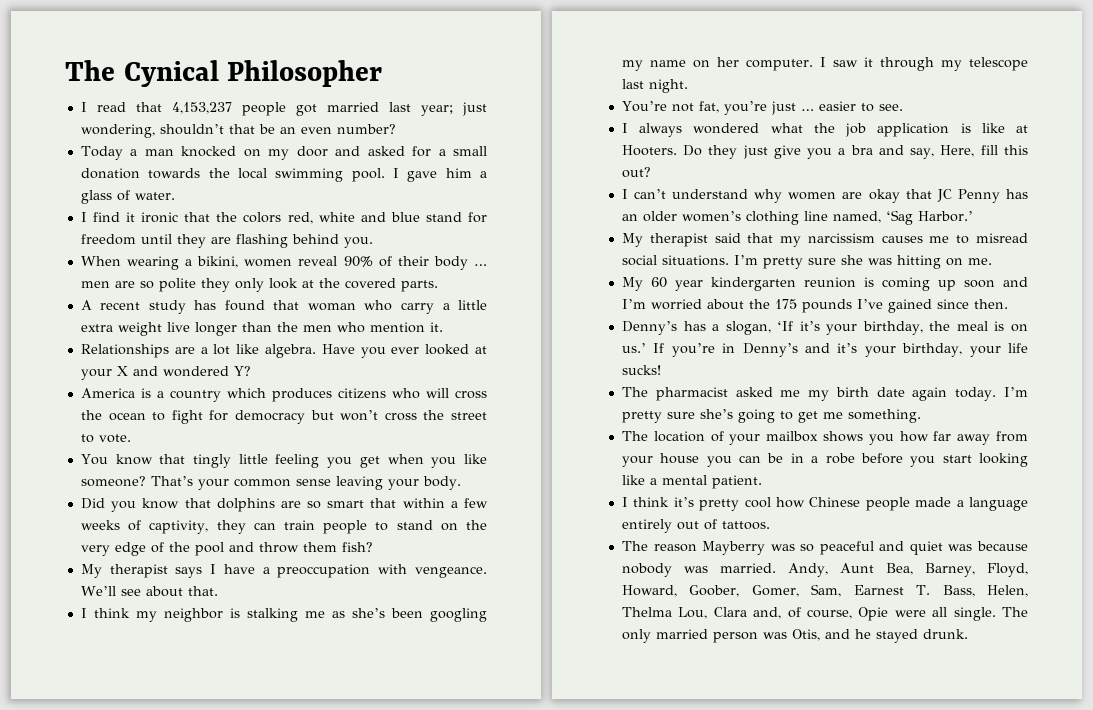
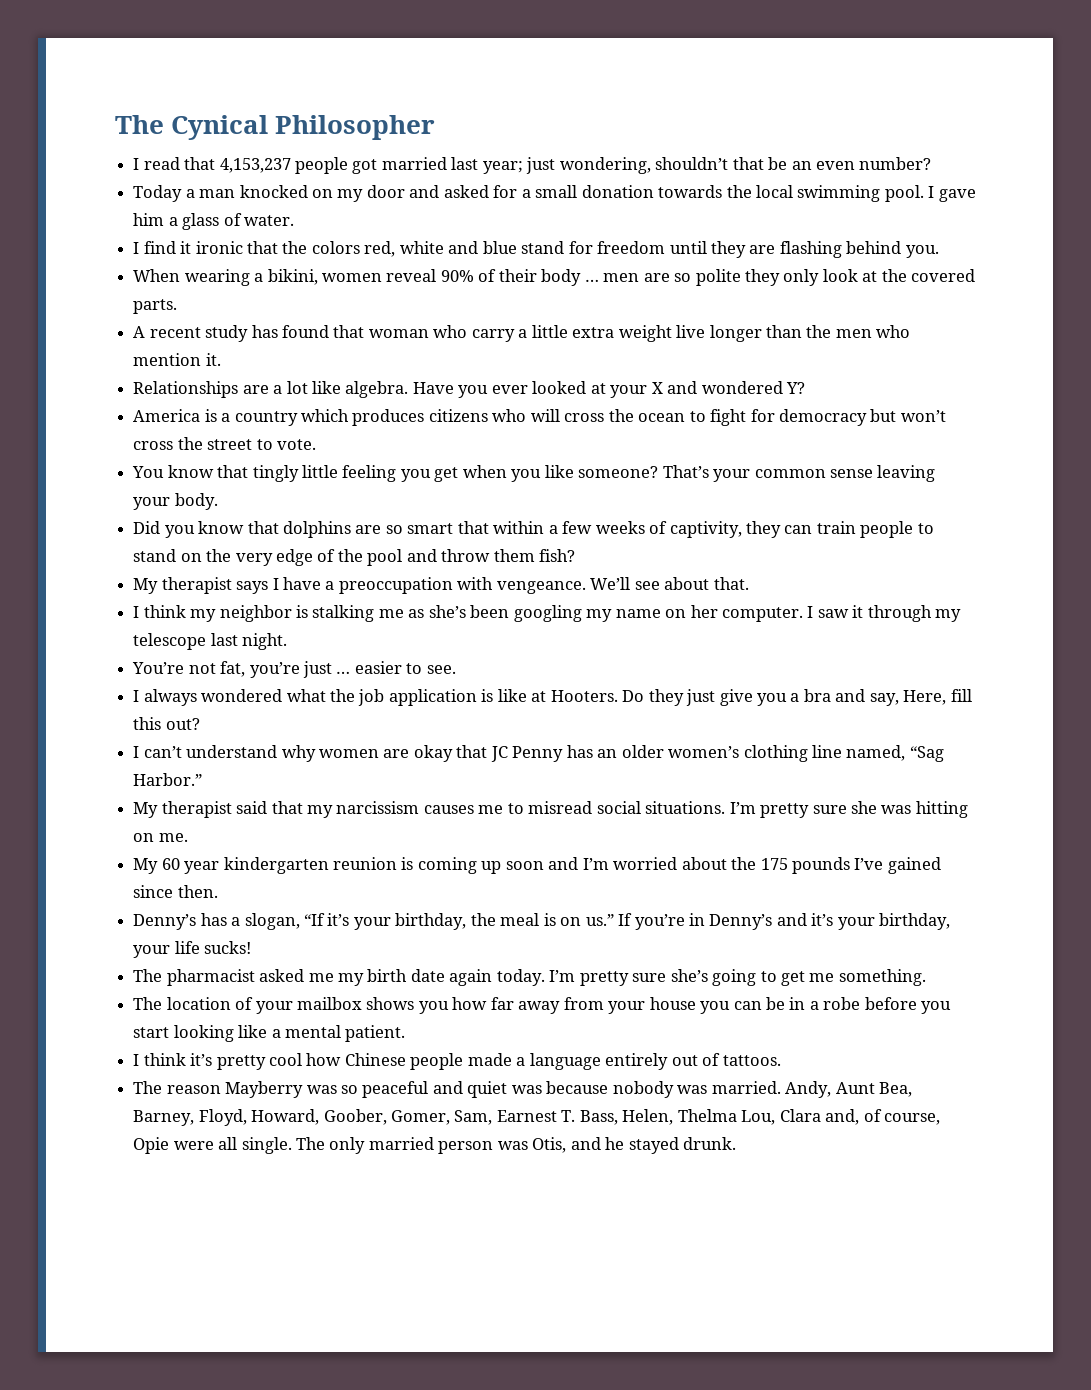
[885,210,973,225] ‘Sag Harbor.’ -> [909,746,944,762] [133,773,203,786] “Sag Harbor.”
[777,321,794,331] ‘If -> [303,913,325,926] “If
[621,343,646,353] us.’ -> [585,914,614,926] us.”

